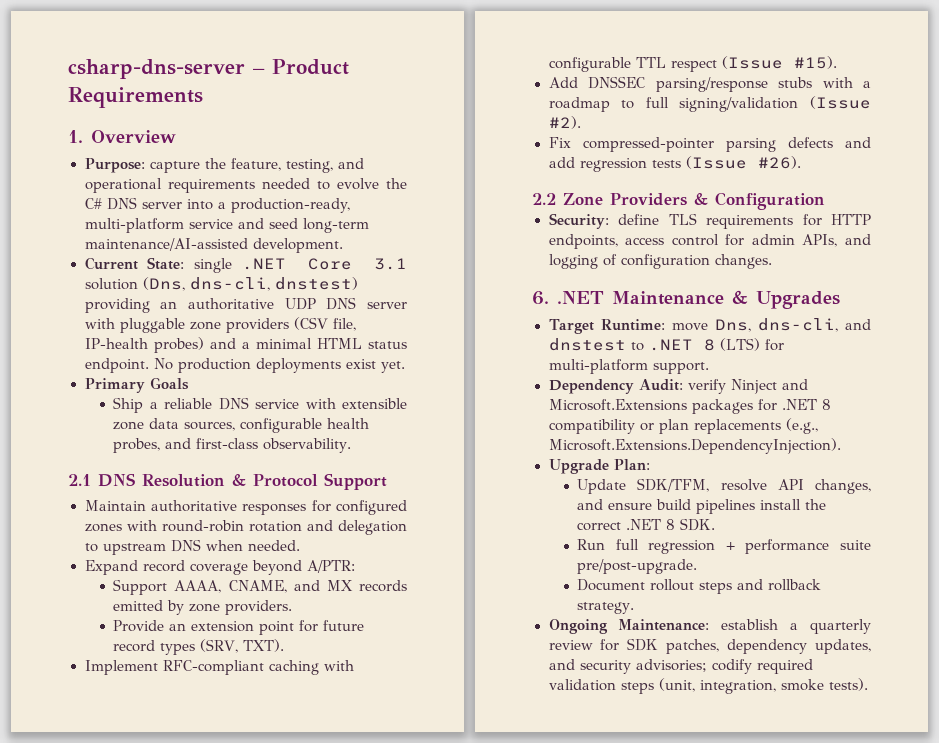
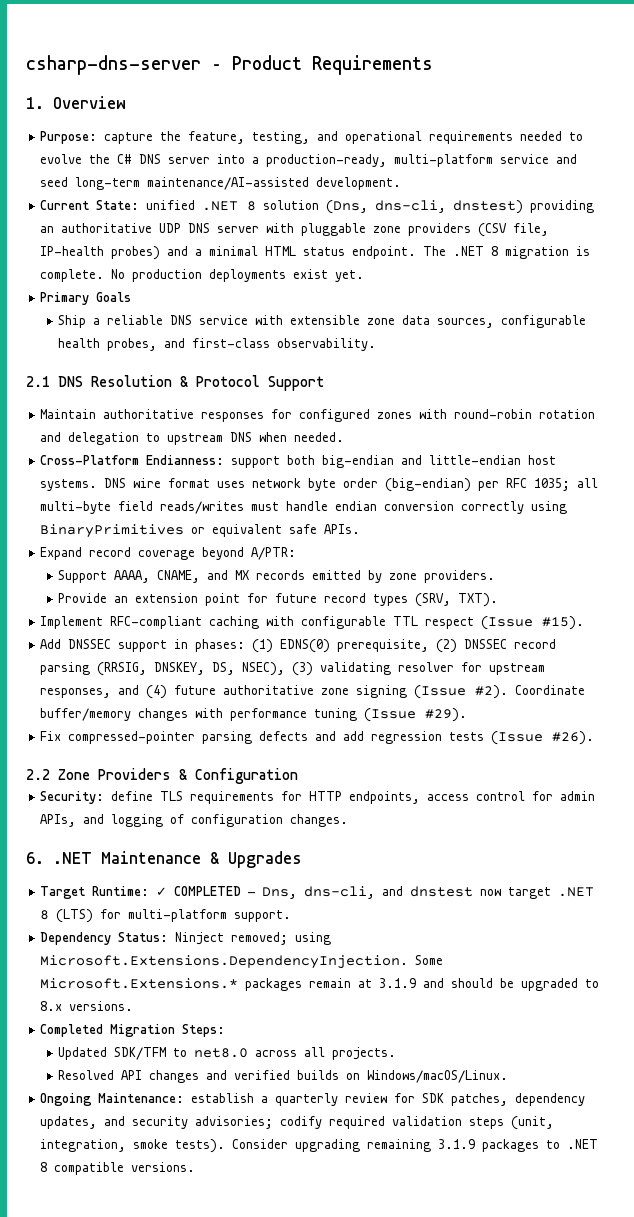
[194,258,407,273] single .NET Core 3.1 -> [146,200,257,211] unified .NET 8
(149, 365) none -> [423,246,591,259] [40,269,105,282] The .NET 8 migration is complete.
(300, 545) none -> [40,455,557,468] [40,478,599,492] [40,501,568,514] [40,524,361,538] // Cross-Platform Endianness: support both big-endian and little-endian host systems. DNS wire format uses network byte order (big-endian) per RFC 1035; all multi-byte field reads/writes must handle endian conversion correctly using BinaryPrimitives or equivalent safe APIs.
[655,77,871,92] [548,96,871,112] [548,116,581,129] parsing/response stubs with a roadmap to full signing/validation (Issue #2). -> [118,639,557,653] [40,662,546,676] [40,685,586,699] [40,708,468,722] support in phases: (1) EDNS(0) prerequisite, (2) DNSSEC record parsing (RRSIG, DNSKEY, DS, NSEC), (3) validating resolver for upstream responses, and (4) future authoritative zone signing (Issue #2). Coordinate buffer/memory changes with performance tuning (Issue #29).
[672,323,709,331] move -> [156,886,256,896] ✓ COMPLETED —
[630,342,644,351] to -> [480,887,552,899] now target
[638,379,808,394] [548,399,831,414] [548,418,818,434] [548,438,841,454] [548,459,650,474] [577,478,871,494] [577,499,827,514] [577,518,716,531] [577,539,871,554] [577,559,698,574] [577,579,822,594] [577,602,635,614] Audit: verify Ninject and Microsoft.Extensions packages for .NET 8 compatibility or plan replacements (e.g., Microsoft.Extensions.DependencyInjection). // Upgrade Plan: // Update SDK/TFM, resolve API changes, and ensure build pipelines install the correct .NET 8 SDK. // Run full regression + performance suite pre/post-upgrade. // Document rollout steps and rollback strategy. -> [118,932,332,945] [40,955,444,969] [40,978,600,991] [40,1001,134,1011] [40,1024,226,1037] [58,1047,397,1060] [58,1070,509,1083] Status: Ninject removed; using Microsoft.Extensions.DependencyInjection. Some Microsoft.Extensions.* packages remain at 3.1.9 and should be upgraded to 8.x versions. // Completed Migration Steps: // Updated SDK/TFM to net8.0 across all projects. // Resolved API changes and verified builds on Windows/macOS/Linux.
(868, 684) none -> [232,1139,599,1152] [40,1162,196,1175] Consider upgrading remaining 3.1.9 packages to .NET 8 compatible versions.

